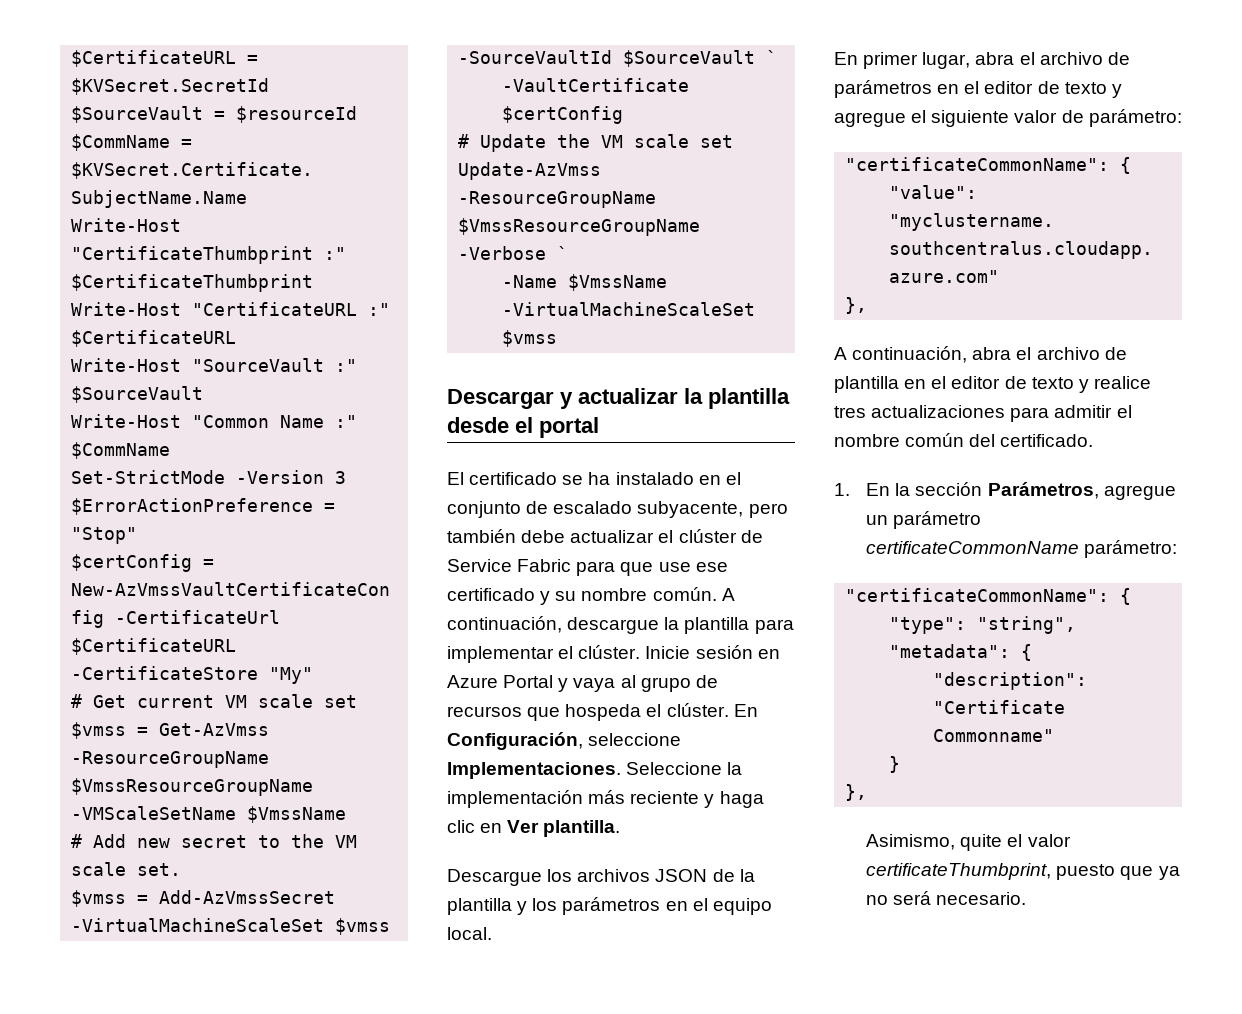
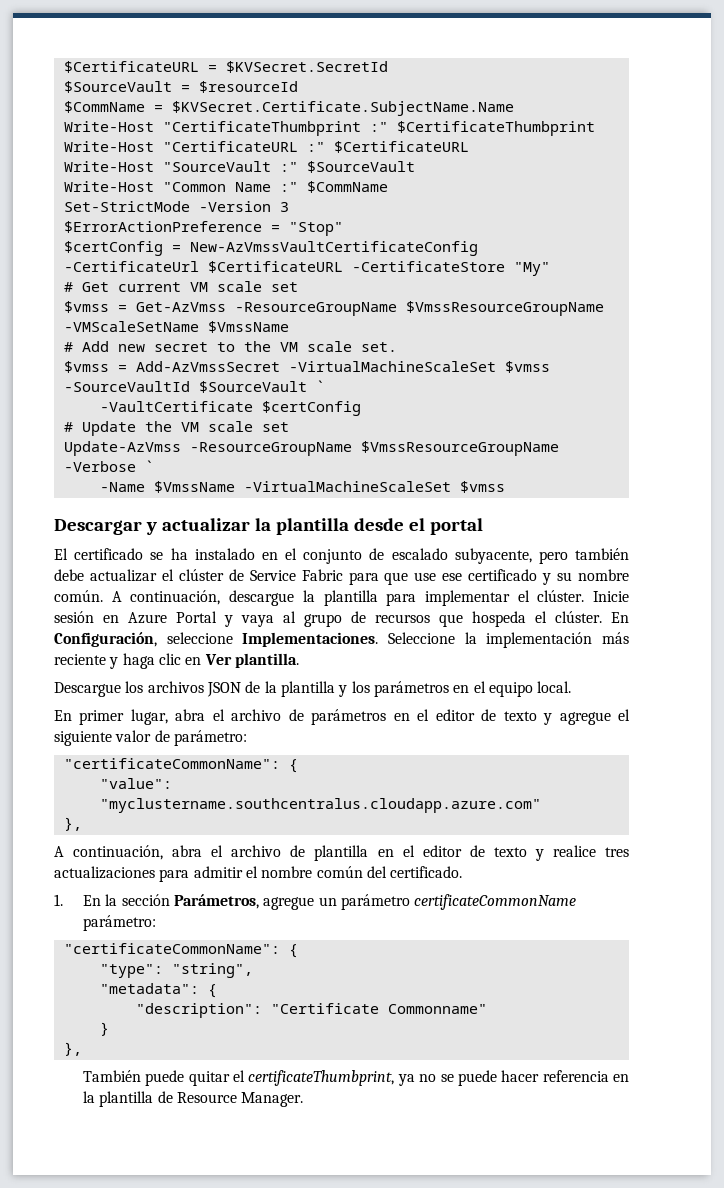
[866,834,1071,851] [866,863,1180,880] [866,891,1027,905] Asimismo, quite el valor certificateThumbprint, puesto que ya no será necesario. -> [83,1070,629,1086] [83,1091,304,1107] También puede quitar el certificateThumbprint, ya no se puede hacer referencia en la plantilla de Resource Manager.

